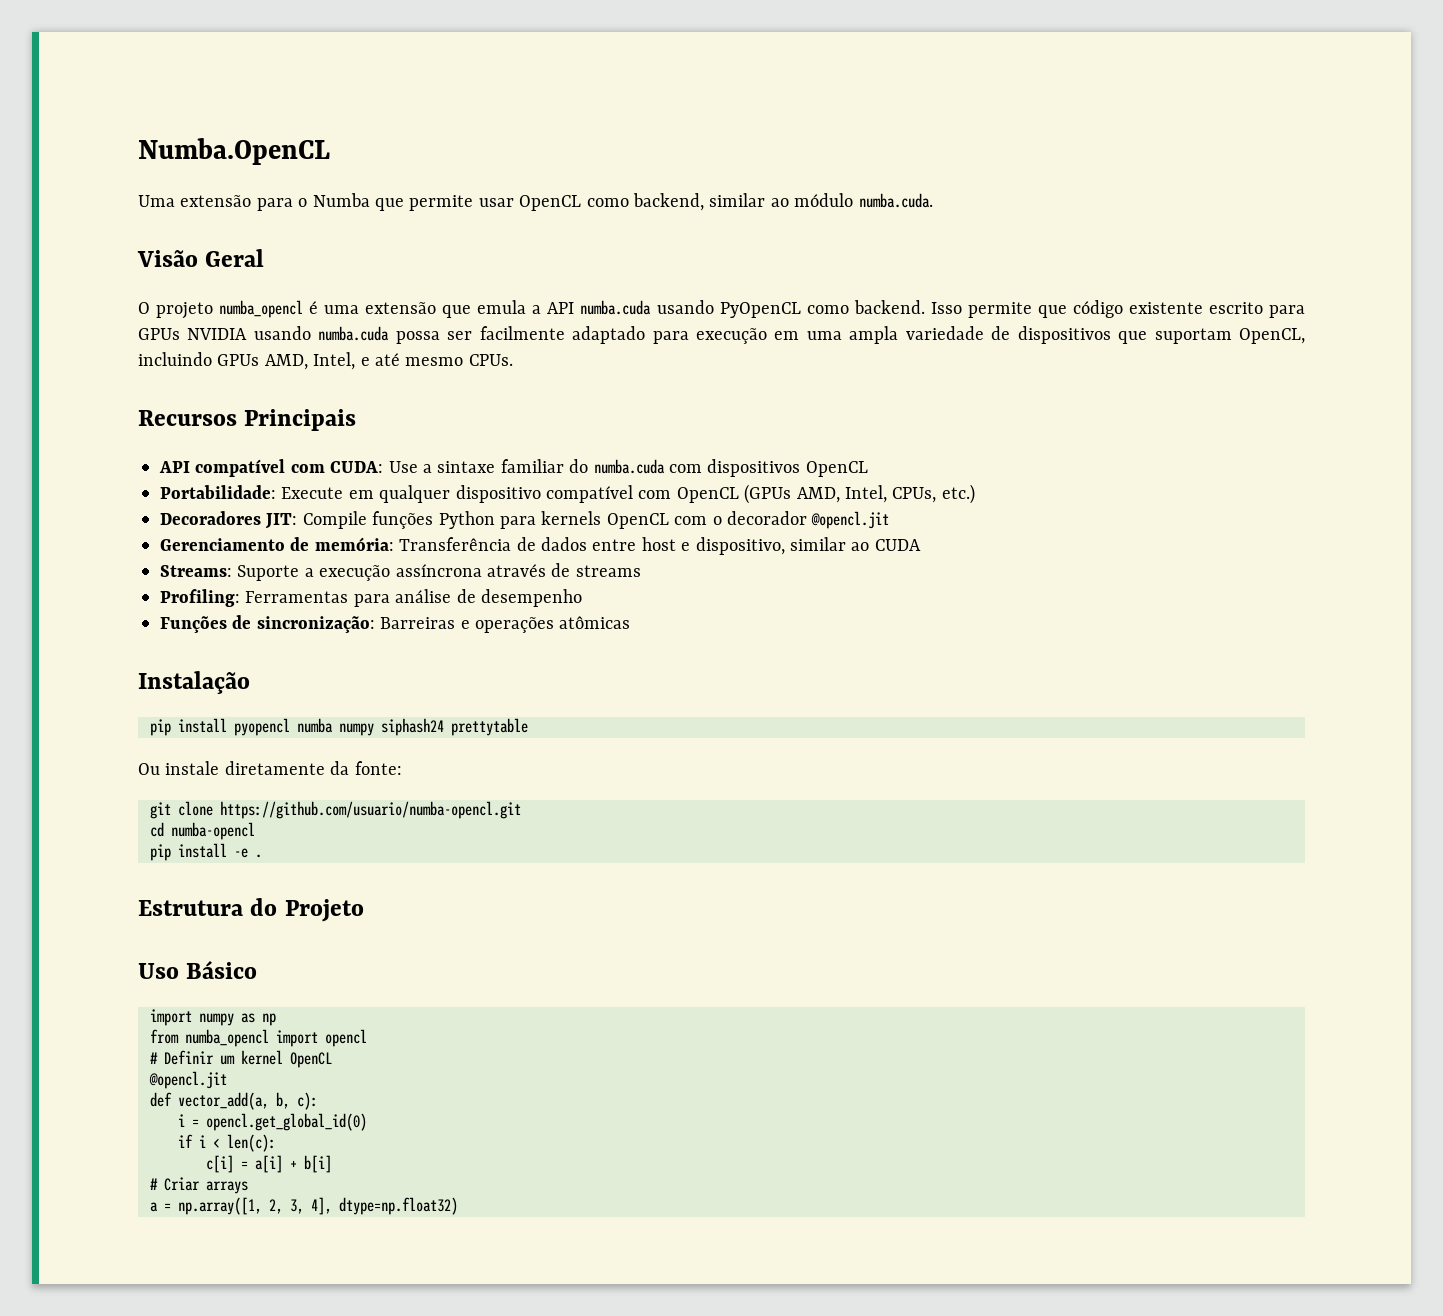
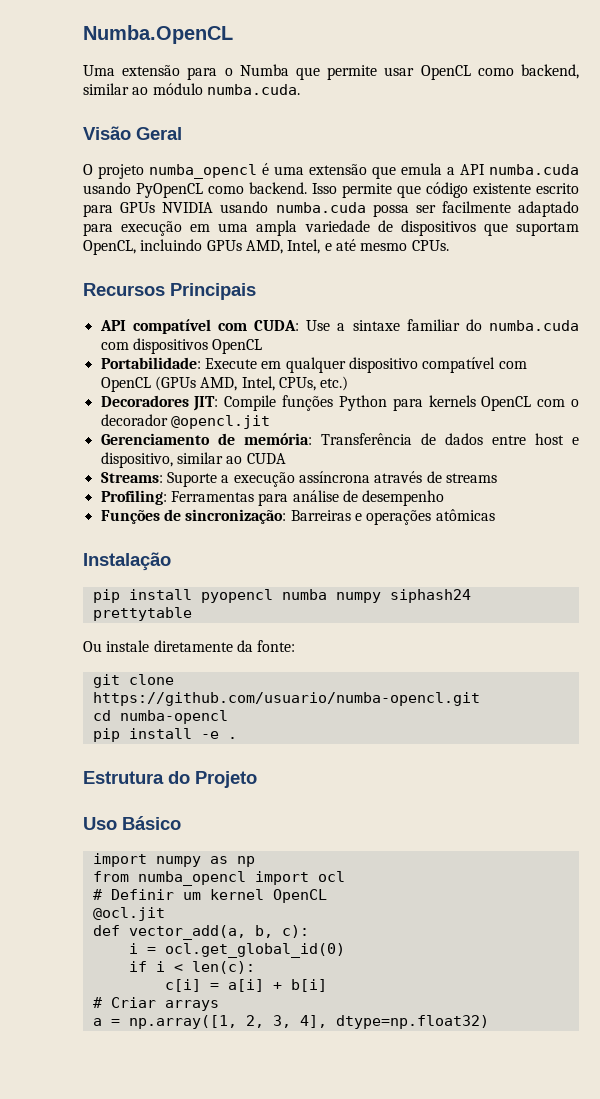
[325,1029,367,1047] opencl -> [317,871,345,882] ocl
[149,1071,227,1089] @opencl.jit -> [92,907,165,921] @ocl.jit
[206,1113,367,1131] opencl.get_global_id(0) -> [164,943,345,958] ocl.get_global_id(0)

